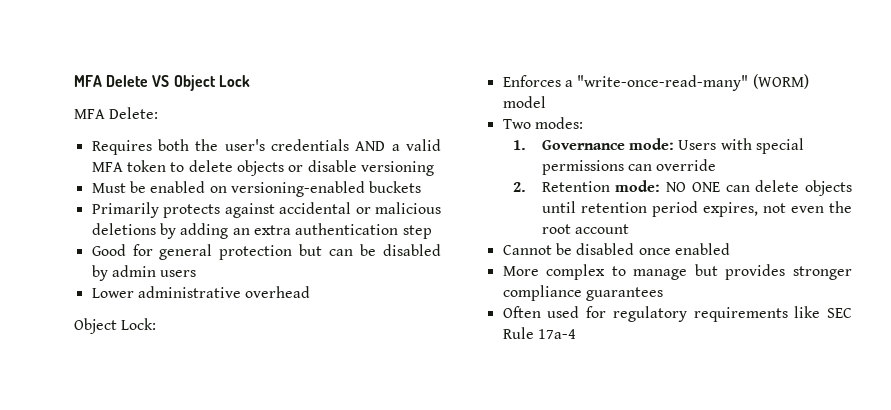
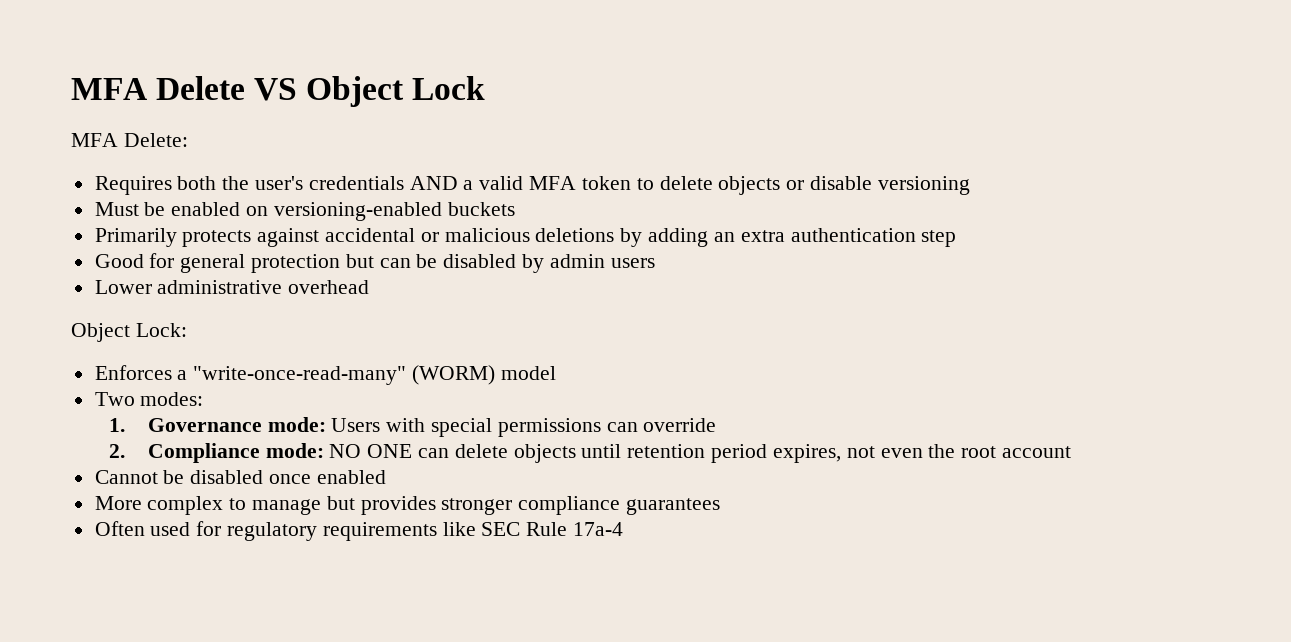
[541,181,610,192] Retention -> [147,443,260,463] Compliance

